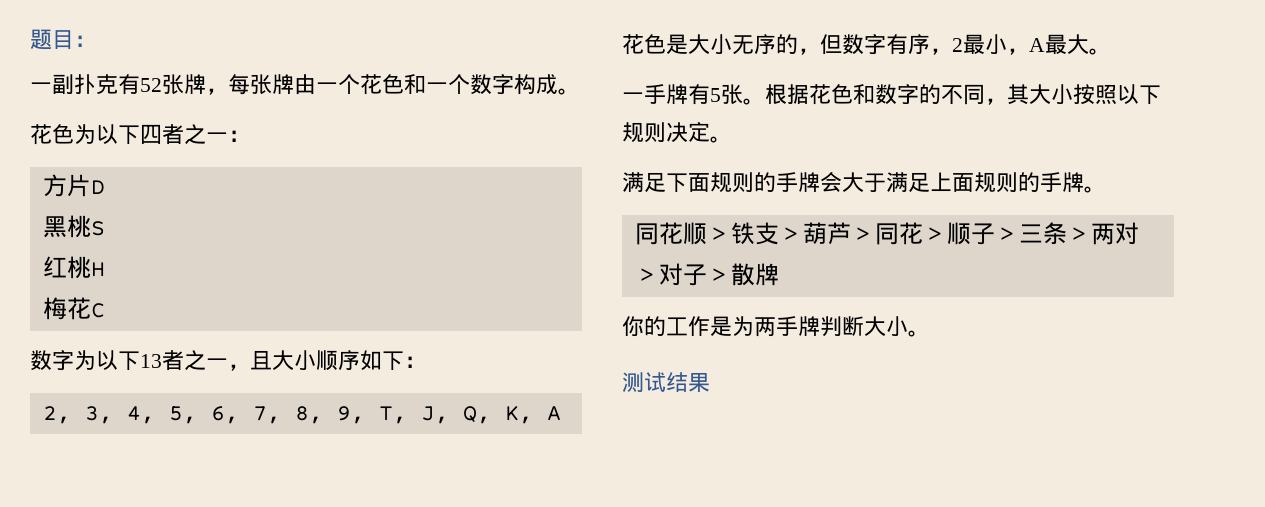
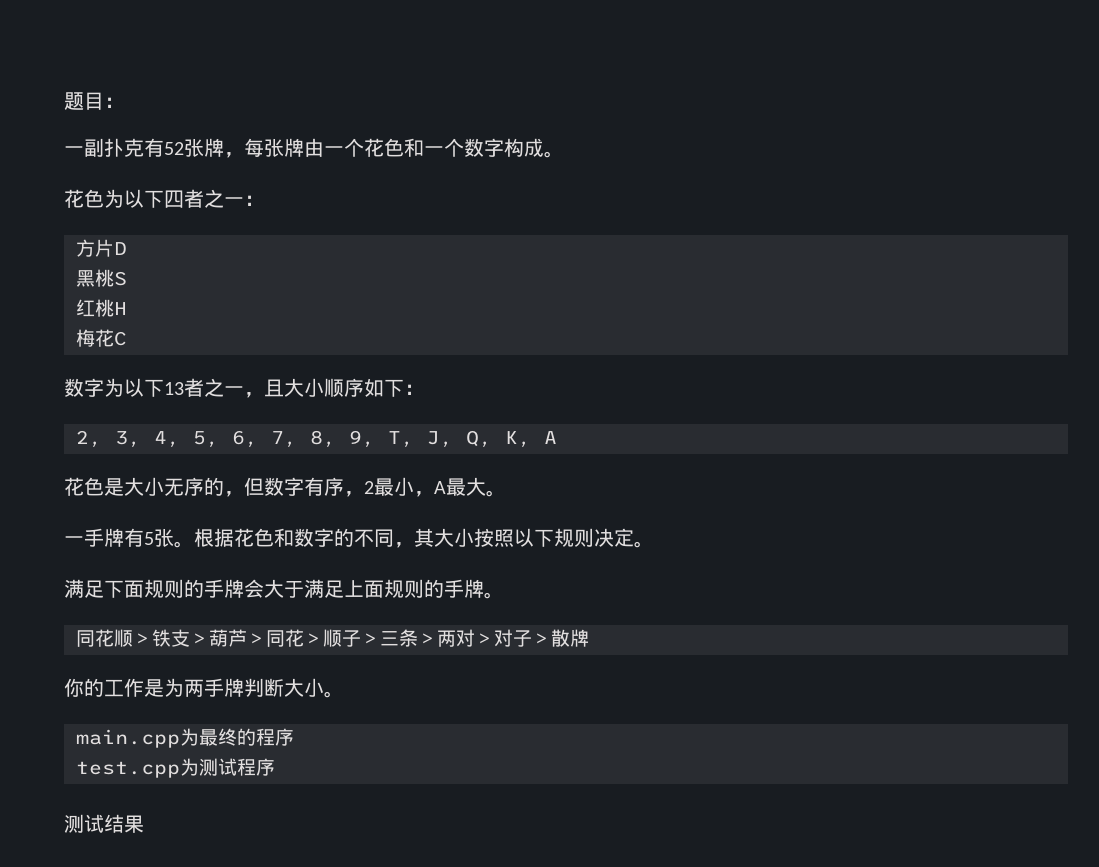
(930, 333) none -> [76,728,294,748] [76,758,275,778] // main.cpp为最终的程序 // test.cpp为测试程序

